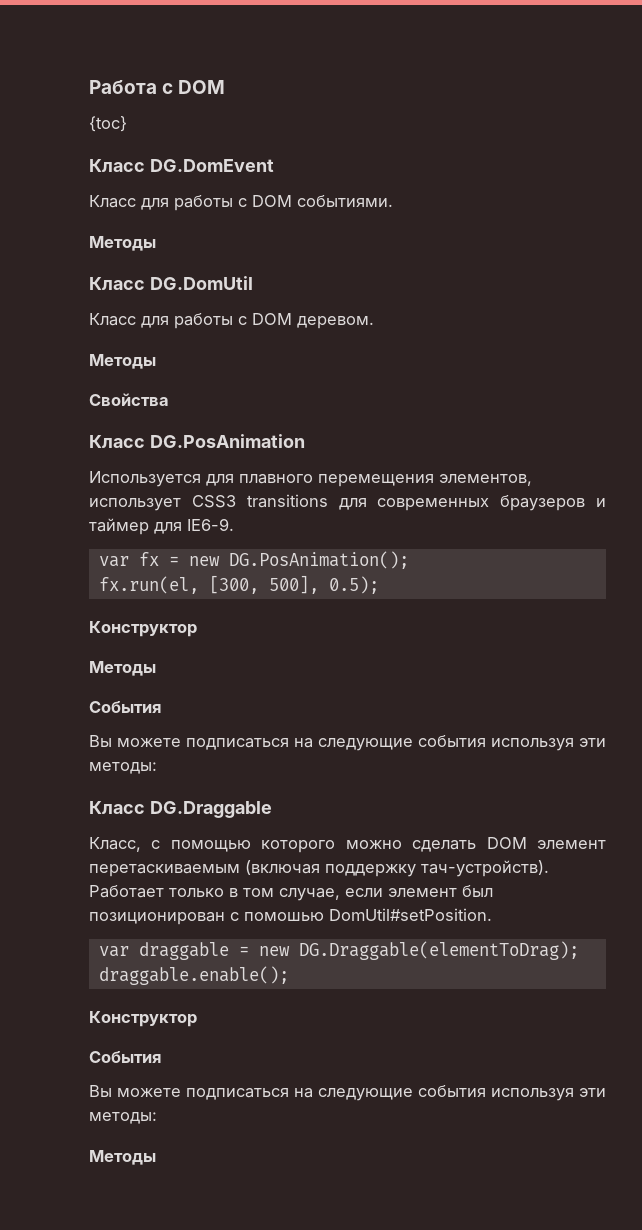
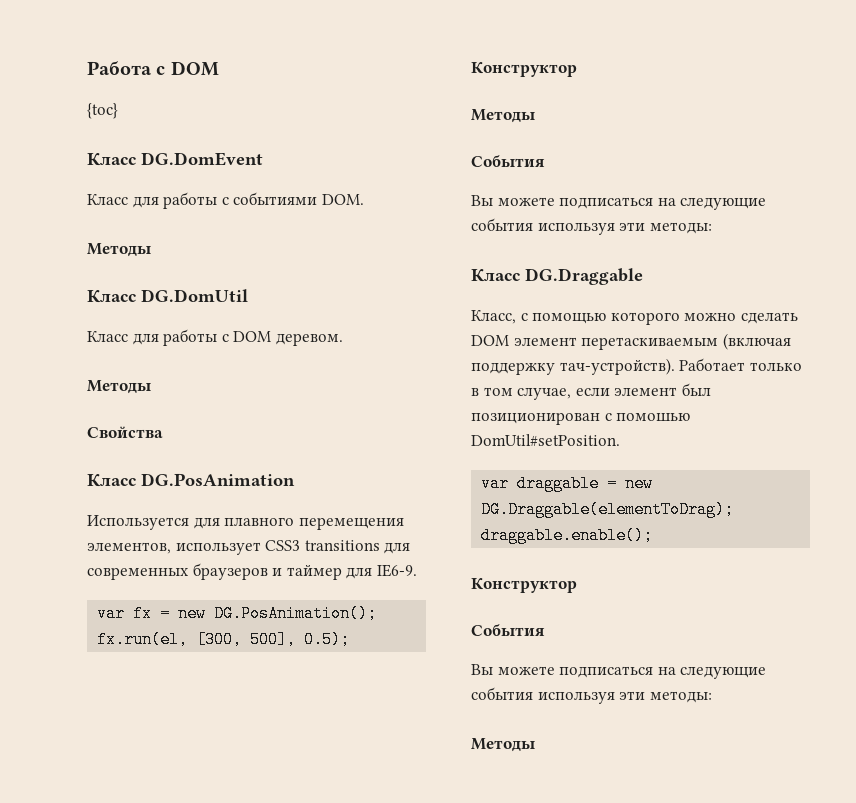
[252,195,393,207] DOM событиями. -> [233,192,364,205] событиями DOM.

